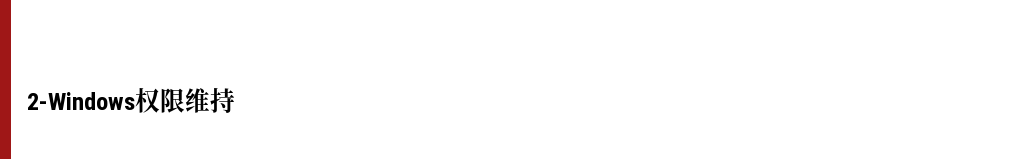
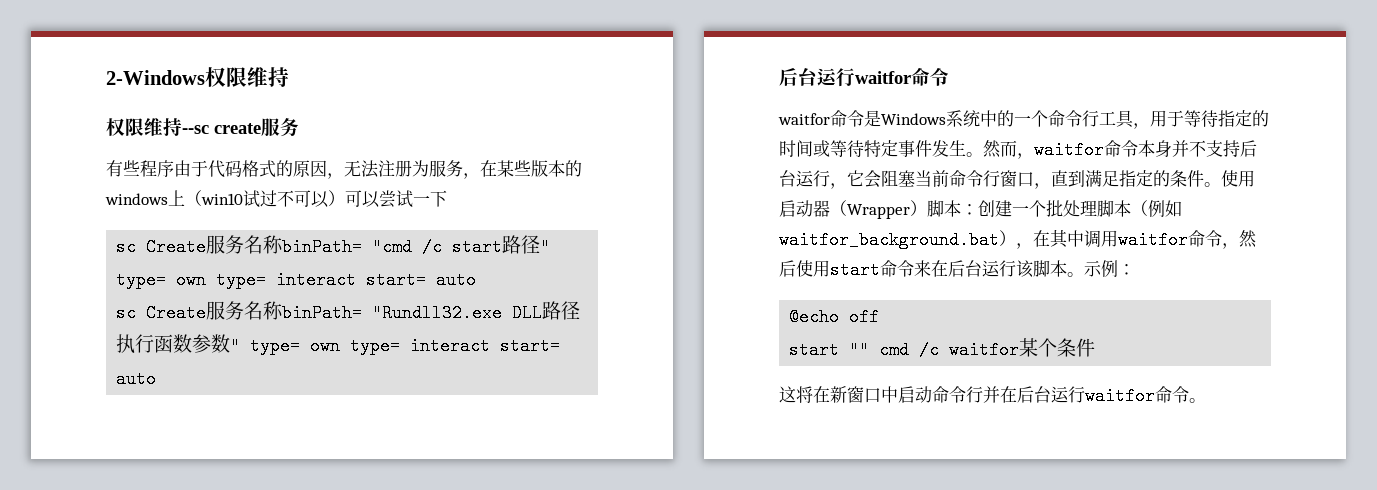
(235, 100) none -> [106,117,299,137] [106,160,582,179] [105,190,447,208] [116,235,551,256] [116,271,477,289] [116,301,581,322] [116,334,561,355] [116,370,157,388] [779,67,949,87] [778,110,1269,129] [779,140,1257,159] [779,170,1255,189] [779,200,1182,219] [779,229,1257,249] [779,260,1135,279] [789,308,880,326] [789,338,1096,359] [779,386,1206,405] // 权限维持--sc create服务 // 有些程序由于代码格式的原因，无法注册为服务，在某些版本的windows上（win10试过不可以）可以尝试一下 // sc Create服务名称binPath= "cmd /c start路径" type= own type= interact start= auto // sc Create服务名称binPath= "Rundll32.exe DLL路径执行函数参数" type= own type= interact start= auto // 后台运行waitfor命令 // waitfor命令是Windows系统中的一个命令行工具，用于等待指定的时间或等待特定事件发生。然而，waitfor命令本身并不支持后台运行，它会阻塞当前命令行窗口，直到满足指定的条件。使用启动器（Wrapper）脚本：创建一个批处理脚本（例如waitfor_background.bat），在其中调用waitfor命令，然后使用start命令来在后台运行该脚本。示例： // @echo off // start "" cmd /c waitfor某个条件 // 这将在新窗口中启动命令行并在后台运行waitfor命令。

